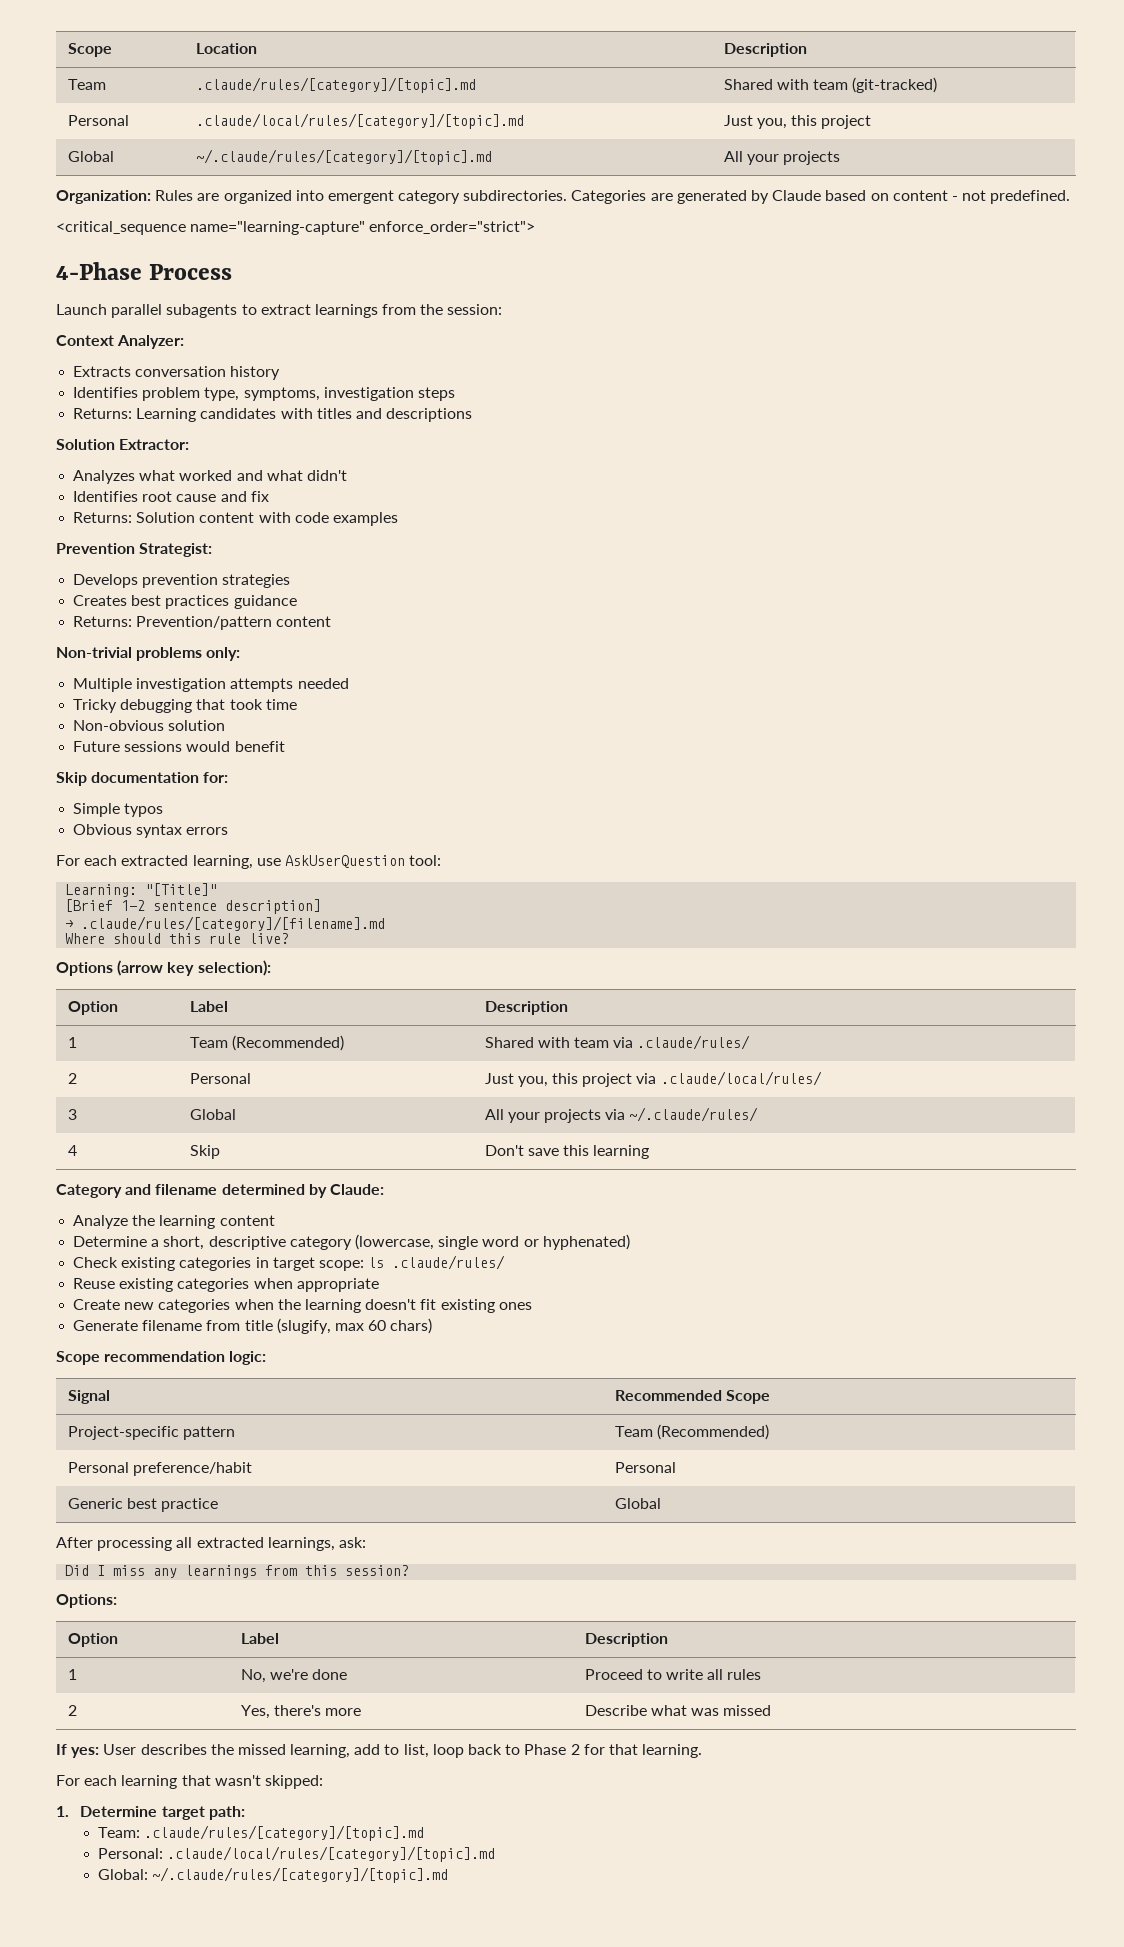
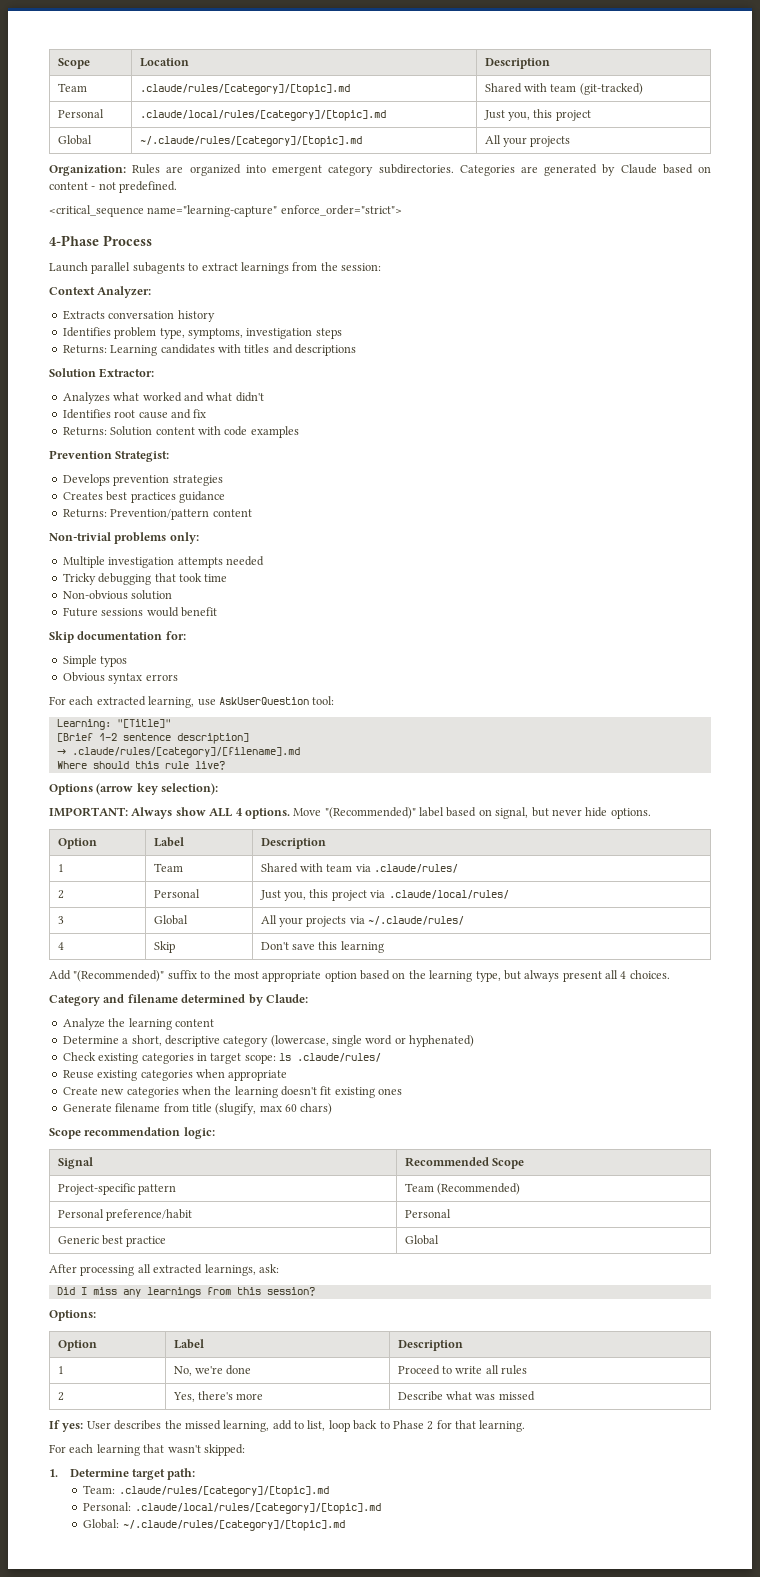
(271, 968) none -> [49,807,651,819] // IMPORTANT: Always show ALL 4 options. Move "(Recommended)" label based on signal, but never hide options.
[231,1035,344,1051] (Recommended) -> (183, 867) none
(650, 1152) none -> [49,970,670,982] // Add "(Recommended)" suffix to the most appropriate option based on the learning type, but always present all 4 choices.

